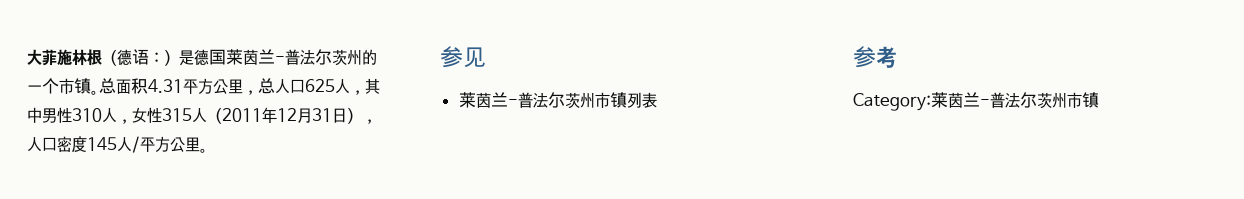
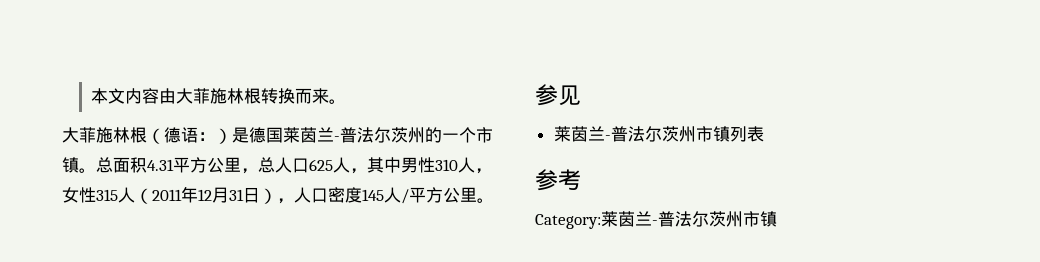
(27, 57) none -> [91,88,347,104] 本文内容由大菲施林根转换而来。 //

